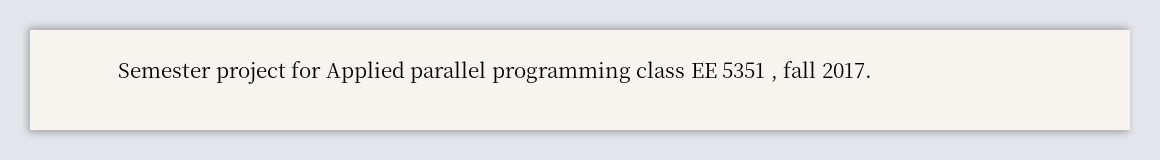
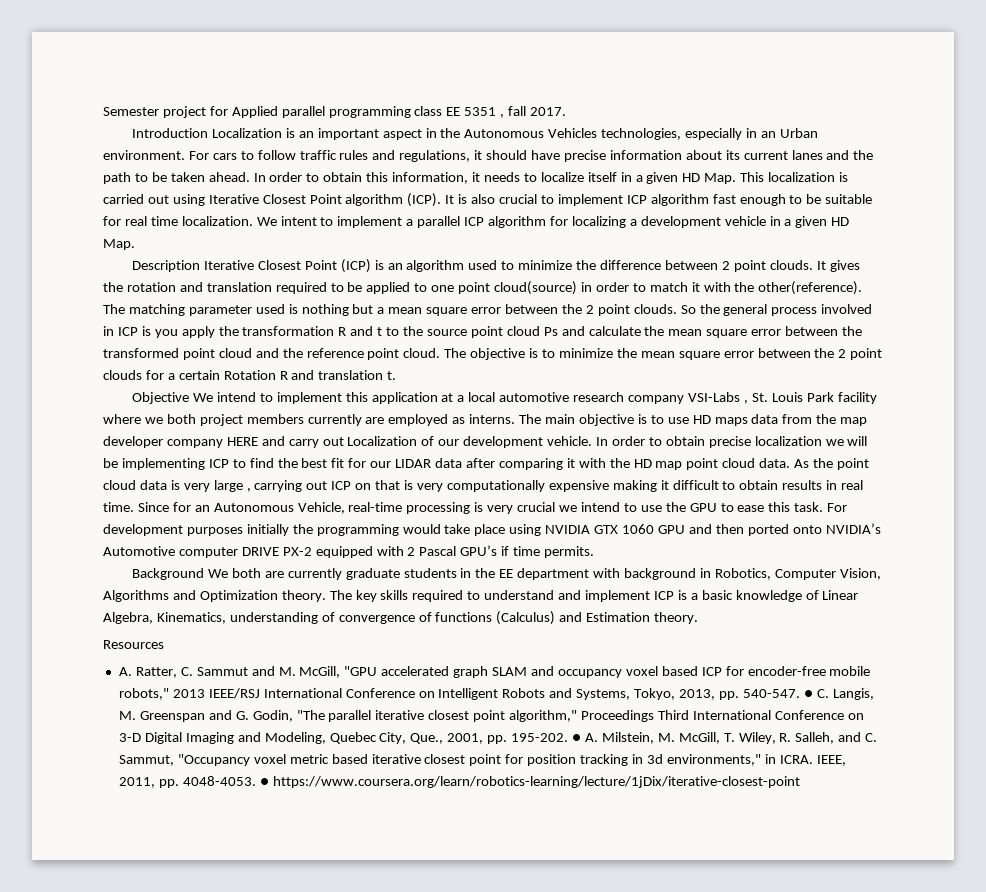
(872, 70) none -> [132,128,818,140] [103,150,874,162] [103,172,849,184] [103,193,873,207] [103,216,850,228] [103,239,135,250] [132,259,860,273] [103,281,863,295] [103,304,873,316] [103,326,863,338] [103,348,883,360] [103,370,397,380] [132,392,877,404] [103,414,868,426] [103,436,868,448] [103,458,869,470] [103,480,864,492] [103,502,848,514] [103,523,881,536] [103,545,595,558] [132,568,881,580] [103,590,859,602] [103,611,699,625] [103,640,164,649] [118,666,871,678] [118,688,874,700] [118,710,864,722] [118,732,878,744] [118,754,846,766] [118,776,800,788] // Introduction Localization is an important aspect in the Autonomous Vehicles technologies, especially in an Urban environment. For cars to follow traffic rules and regulations, it should have precise information about its current lanes and the path to be taken ahead. In order to obtain this information, it needs to localize itself in a given HD Map. This localization is carried out using Iterative Closest Point algorithm (ICP). It is also crucial to implement ICP algorithm fast enough to be suitable for real time localization. We intent to implement a parallel ICP algorithm for localizing a development vehicle in a given HD Map. // Description Iterative Closest Point (ICP) is an algorithm used to minimize the difference between 2 point clouds. It gives the rotation and translation required to be applied to one point cloud(source) in order to match it with the other(reference). The matching parameter used is nothing but a mean square error between the 2 point clouds. So the general process involved in ICP is you apply the transformation R and t to the source point cloud Ps and calculate the mean square error between the transformed point cloud and the reference point cloud. The objective is to minimize the mean square error between the 2 point clouds for a certain Rotation R and translation t. // Objective We intend to implement this application at a local automotive research company VSI-Labs , St. Louis Park facility where we both project members currently are employed as interns. The main objective is to use HD maps data from the map developer company HERE and carry out Localization of our development vehicle. In order to obtain precise localization we will be implementing ICP to find the best fit for our LIDAR data after comparing it with the HD map point cloud data. As the point cloud data is very large , carrying out ICP on that is very computationally expensive making it difficult to obtain results in real time. Since for an Autonomous Vehicle, real-time processing is very crucial we intend to use the GPU to ease this task. For development purposes initially the programming would take place using NVIDIA GTX 1060 GPU and then ported onto NVIDIA’s Automotive computer DRIVE PX-2 equipped with 2 Pascal GPU’s if time permits. // Background We both are currently graduate students in the EE department with background in Robotics, Computer Vision, Algorithms and Optimization theory. The key skills required to understand and implement ICP is a basic knowledge of Linear Algebra, Kinematics, understanding of convergence of functions (Calculus) and Estimation theory. // Resources // A. Ratter, C. Sammut and M. McGill, "GPU accelerated graph SLAM and occupancy voxel based ICP for encoder-free mobile robots," 2013 IEEE/RSJ International Conference on Intelligent Robots and Systems, Tokyo, 2013, pp. 540-547. ● C. Langis, M. Greenspan and G. Godin, "The parallel iterative closest point algorithm," Proceedings Third International Conference on 3-D Digital Imaging and Modeling, Quebec City, Que., 2001, pp. 195-202. ● A. Milstein, M. McGill, T. Wiley, R. Salleh, and C. Sammut, "Occupancy voxel metric based iterative closest point for position tracking in 3d environments," in ICRA. IEEE, 2011, pp. 4048-4053. ● https://www.coursera.org/learn/robotics-learning/lecture/1jDix/iterative-closest-point

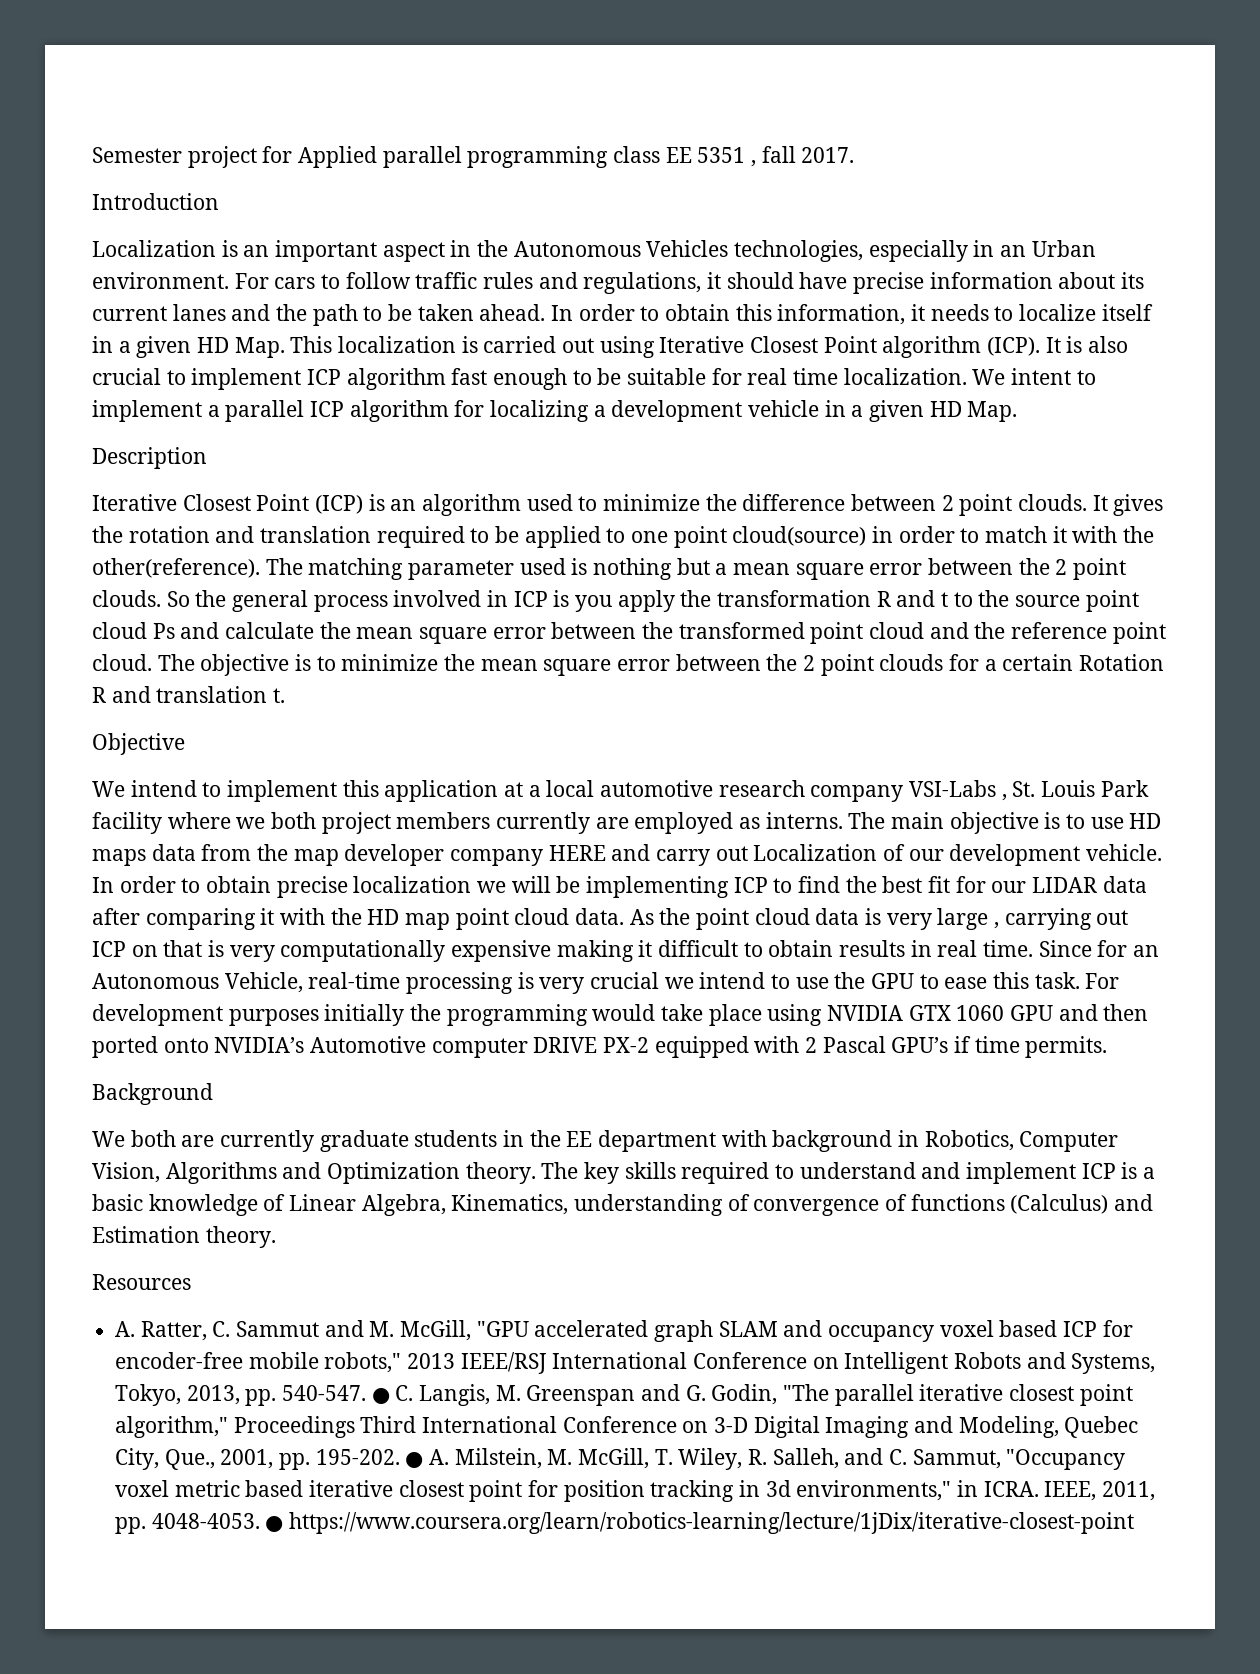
(209, 133) none -> (219, 201) //
(201, 266) none -> (207, 458) //
(190, 398) none -> (185, 744) //
(205, 574) none -> (213, 1094) //

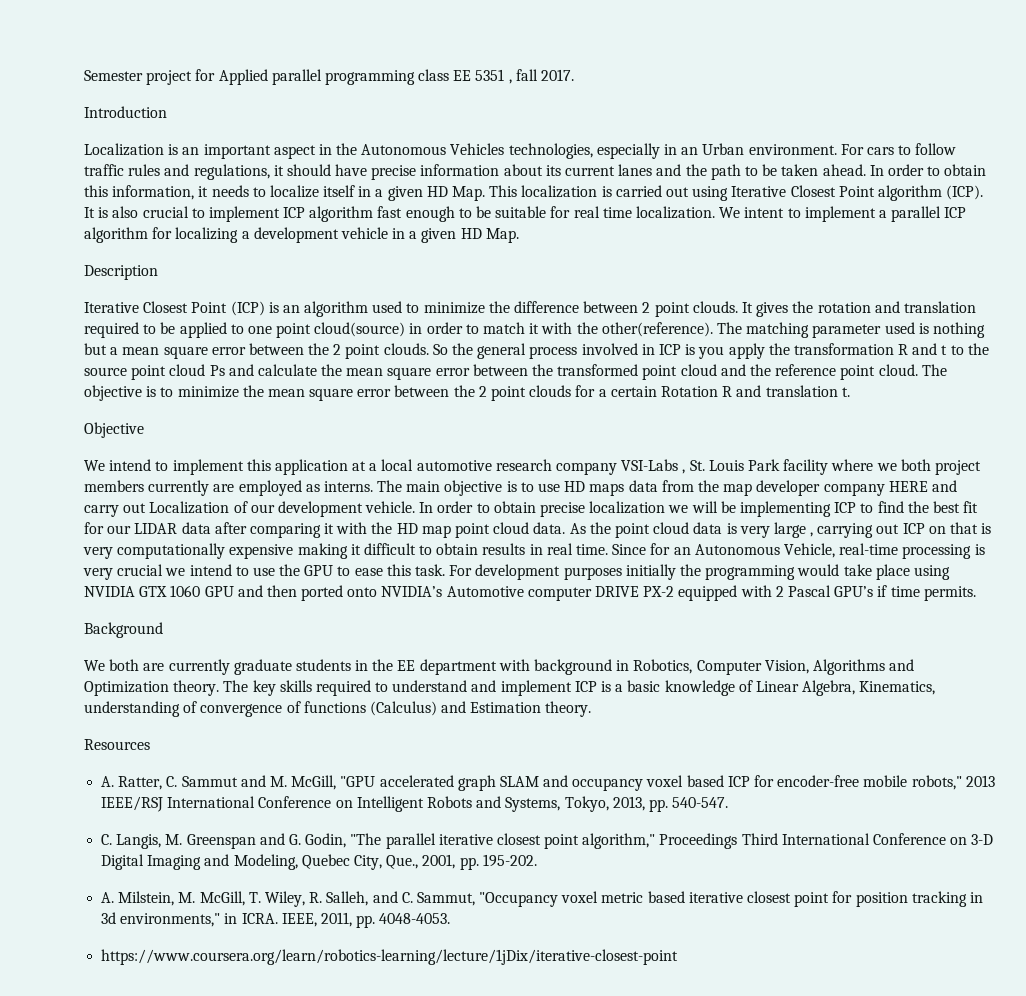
[371,1388,390,1404] ● -> (729, 802) //
[405,1452,424,1468] ● -> (537, 860) //
[265,1516,284,1532] ● -> (451, 918) //

